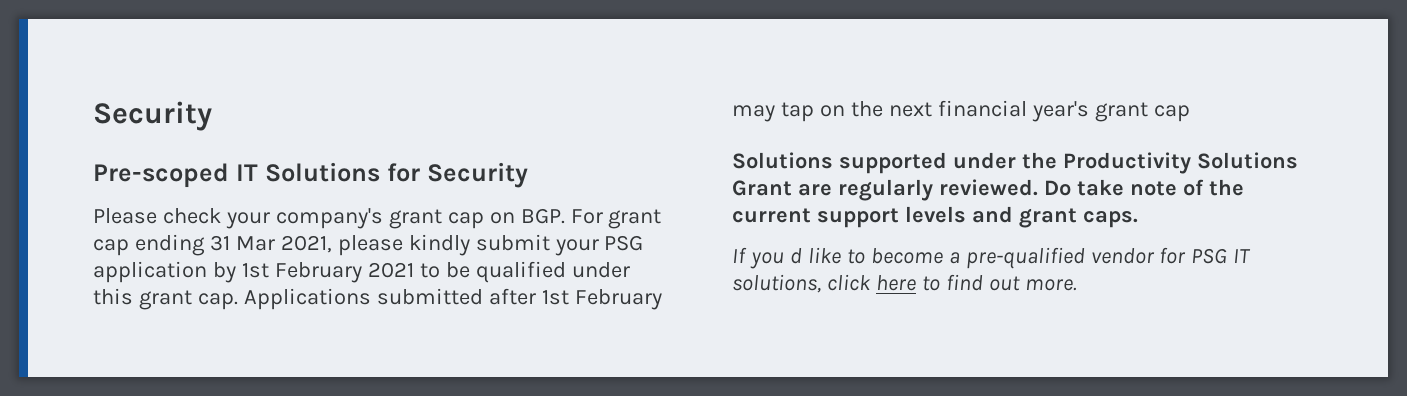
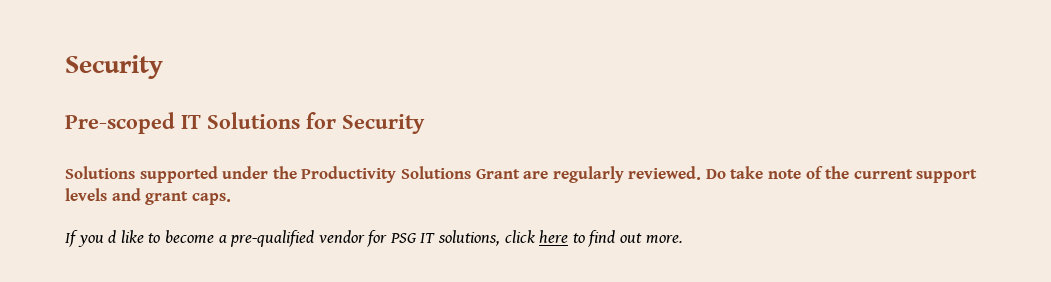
[93,208,662,229] [93,234,644,256] [93,261,630,283] [93,288,662,310] [732,100,1190,122] // Please check your company's grant cap on BGP. For grant cap ending 31 Mar 2021, please kindly submit your PSG application by 1st February 2021 to be qualified under this grant cap. Applications submitted after 1st February may tap on the next financial year's grant cap -> (425, 124) none

